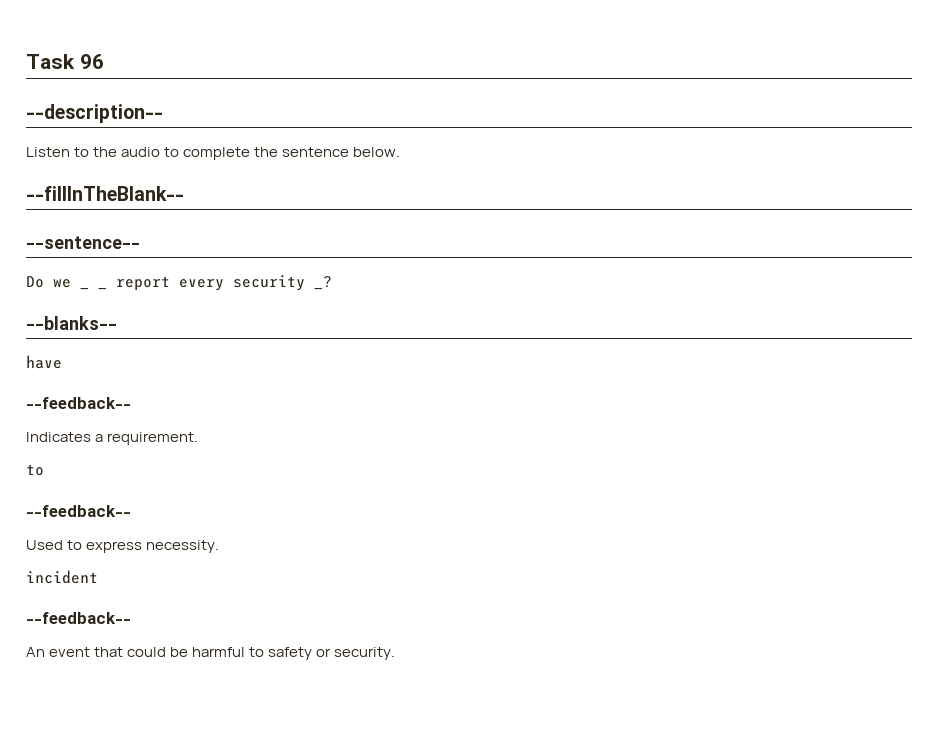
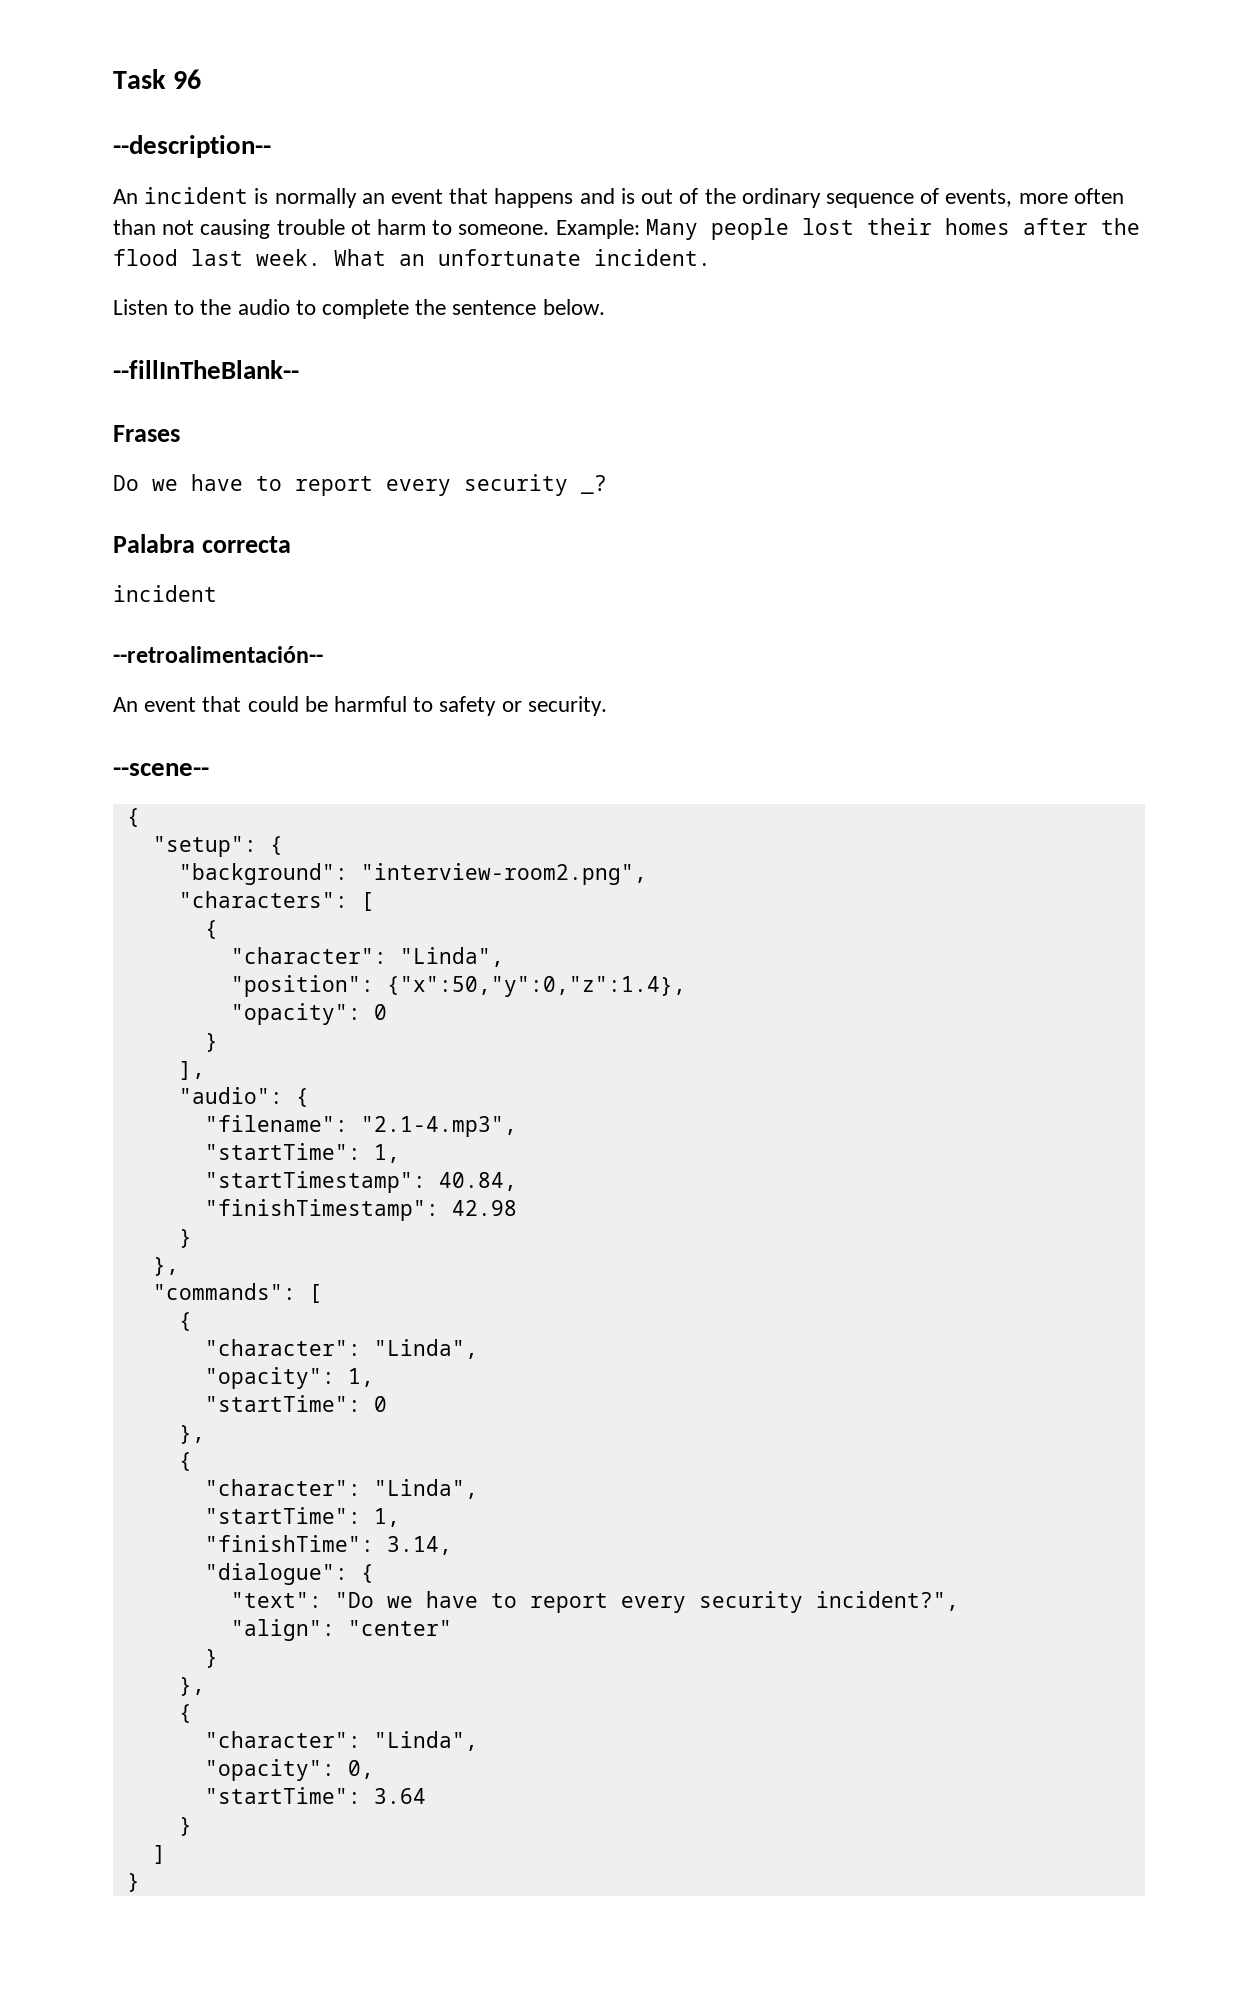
(163, 113) none -> [113,187,1124,208] [113,218,1140,240] [113,249,711,266] // An incident is normally an event that happens and is out of the ordinary sequence of events, more often than not causing trouble ot harm to someone. Example: Many people lost their homes after the flood last week. What an unfortunate incident.
[26,236,140,249] --sentence-- -> [113,425,180,442] Frases
[80,287,107,290] _ _ -> [191,474,282,491] have to
[26,316,117,330] [26,355,62,369] [26,397,131,409] [26,432,199,445] [26,464,44,476] [26,505,131,517] [26,540,220,553] --blanks-- // have // --feedback-- // Indicates a requirement. // to // --feedback-- // Used to express necessity. -> [113,534,291,553] Palabra correcta
[26,612,131,624] --feedback-- -> [113,646,323,663] --retroalimentación--
(396, 653) none -> [113,763,209,776] [126,808,140,827] [152,836,283,857] [178,863,647,885] [178,891,374,911] [204,920,218,939] [230,947,504,967] [230,975,686,997] [230,1003,387,1025] [204,1033,218,1052] [178,1061,205,1080] [178,1087,309,1107] [204,1115,517,1137] [204,1143,400,1163] [204,1171,517,1193] [204,1199,517,1221] [178,1229,192,1248] [152,1257,179,1276] [152,1283,322,1303] [178,1312,192,1331] [204,1339,478,1359] [204,1367,374,1389] [204,1395,387,1412] [178,1425,205,1444] [178,1452,192,1471] [204,1479,478,1499] [204,1507,400,1527] [204,1535,452,1555] [204,1563,374,1585] [230,1591,959,1613] [230,1619,452,1641] [204,1649,218,1668] [178,1677,205,1696] [178,1704,192,1723] [204,1731,478,1751] [204,1759,374,1781] [204,1787,426,1804] [178,1817,192,1836] [152,1845,166,1864] [126,1873,140,1892] // --scene-- // { // "setup": { // "background": "interview-room2.png", // "characters": [ // { // "character": "Linda", // "position": {"x":50,"y":0,"z":1.4}, // "opacity": 0 // } // ], // "audio": { // "filename": "2.1-4.mp3", // "startTime": 1, // "startTimestamp": 40.84, // "finishTimestamp": 42.98 // } // }, // "commands": [ // { // "character": "Linda", // "opacity": 1, // "startTime": 0 // }, // { // "character": "Linda", // "startTime": 1, // "finishTime": 3.14, // "dialogue": { // "text": "Do we have to report every security incident?", // "align": "center" // } // }, // { // "character": "Linda", // "opacity": 0, // "startTime": 3.64 // } // ] // }

